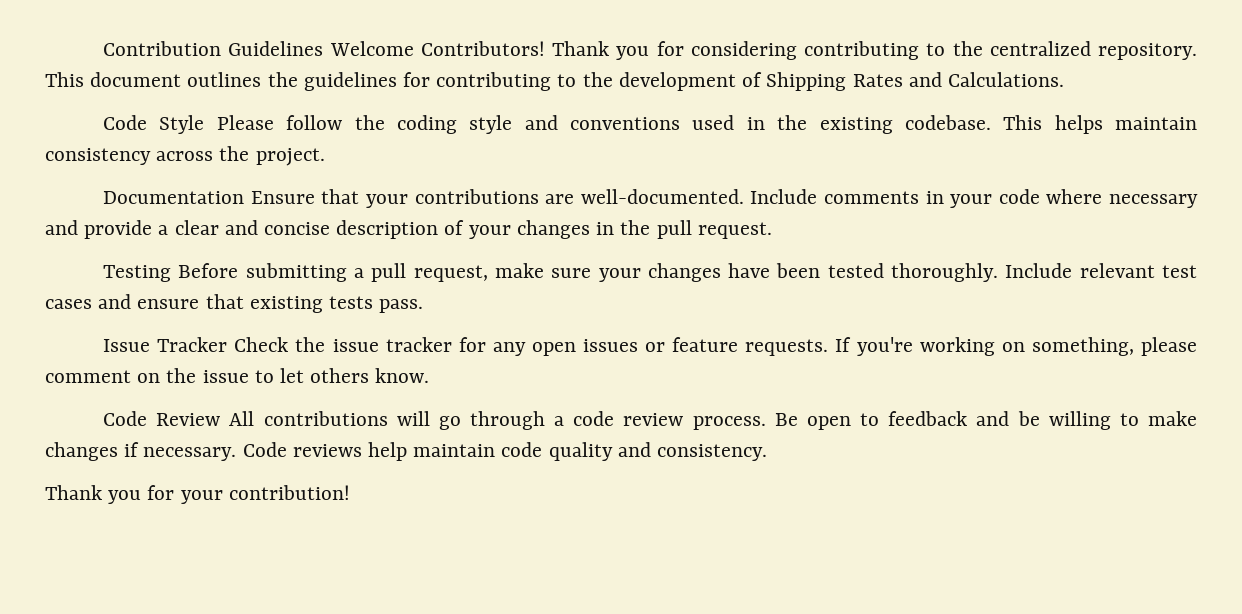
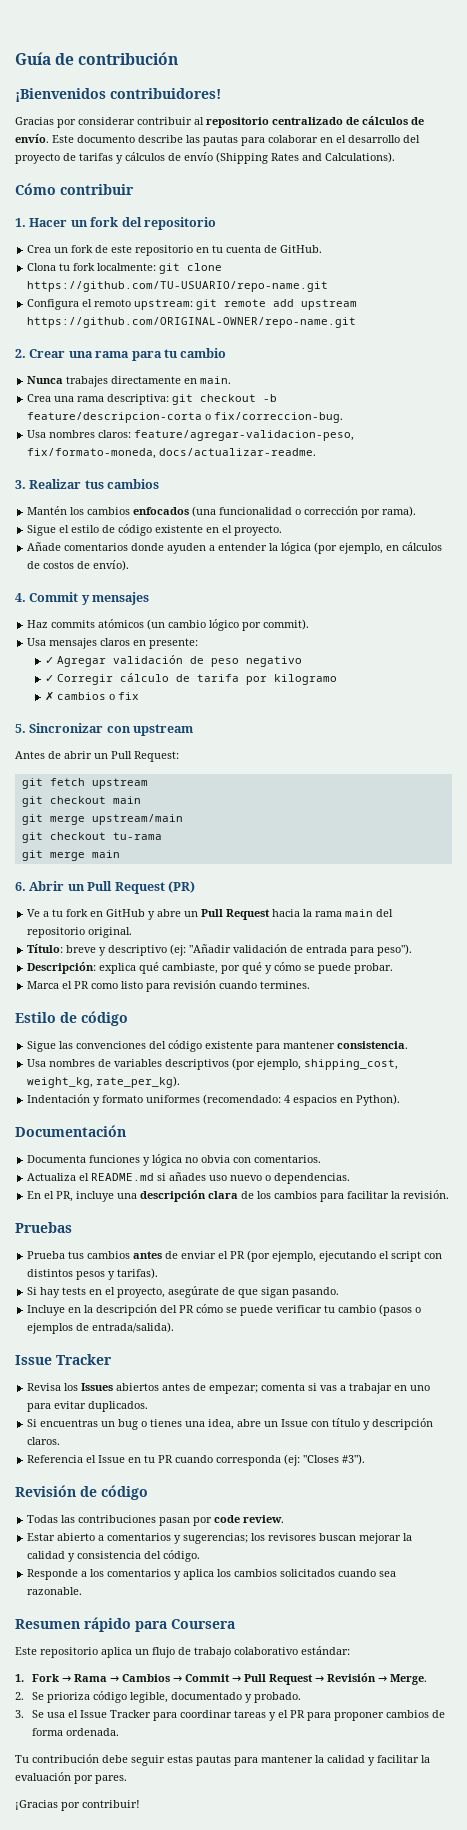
[103,41,1198,60] [45,72,1064,91] [103,115,1198,134] [45,146,325,166] [103,189,1198,208] [45,220,772,239] [103,263,1197,282] [45,294,424,313] [103,337,1197,356] [45,368,430,383] [103,411,1198,430] [45,442,768,461] [45,485,350,504] Contribution Guidelines Welcome Contributors! Thank you for considering contributing to the centralized repository. This document outlines the guidelines for contributing to the development of Shipping Rates and Calculations. // Code Style Please follow the coding style and conventions used in the existing codebase. This helps maintain consistency across the project. // Documentation Ensure that your contributions are well-documented. Include comments in your code where necessary and provide a clear and concise description of your changes in the pull request. // Testing Before submitting a pull request, make sure your changes have been tested thoroughly. Include relevant test cases and ensure that existing tests pass. // Issue Tracker Check the issue tracker for any open issues or feature requests. If you're working on something, please comment on the issue to let others know. // Code Review All contributions will go through a code review process. Be open to feedback and be willing to make changes if necessary. Code reviews help maintain code quality and consistency. // Thank you for your contribution! -> [15,52,179,65] [15,88,221,102] [15,116,424,128] [15,134,420,146] [15,152,395,164] [15,183,134,195] [15,217,216,230] [27,245,323,256] [27,263,223,274] [27,281,329,292] [27,299,358,310] [27,317,357,328] [15,348,227,361] [27,376,232,387] [27,394,278,405] [27,412,344,423] [27,430,355,441] [27,448,317,459] [15,479,160,489] [27,506,417,518] [27,524,283,536] [27,542,443,554] [27,560,130,571] [15,592,150,605] [27,619,310,631] [27,638,199,649] [44,655,302,667] [44,673,337,685] [44,691,139,701] [15,723,194,736] [15,751,179,762] [21,778,148,789] [21,796,141,807] [21,814,183,825] [21,832,162,843] [21,850,120,861] [15,881,195,894] [27,909,394,920] [27,927,133,938] [27,944,413,956] [27,962,394,974] [27,980,311,992] [15,1011,128,1026] [27,1040,409,1052] [27,1058,399,1070] [27,1076,181,1088] [27,1094,401,1106] [15,1125,126,1137] [27,1154,322,1166] [27,1172,351,1184] [27,1190,450,1202] [15,1222,72,1233] [27,1250,443,1262] [27,1268,159,1280] [27,1286,340,1298] [27,1304,422,1316] [27,1322,175,1334] [15,1354,112,1365] [27,1383,431,1394] [27,1401,149,1412] [27,1418,434,1430] [27,1437,61,1445] [27,1454,366,1466] [15,1485,148,1500] [27,1515,285,1526] [27,1533,413,1544] [27,1550,201,1562] [27,1569,397,1580] [27,1587,83,1595] [15,1617,235,1632] [15,1646,350,1658] [15,1673,428,1685] [15,1691,302,1703] [15,1710,446,1721] [32,1728,120,1736] [15,1754,430,1766] [15,1772,127,1784] [15,1800,140,1811] Guía de contribución // ¡Bienvenidos contribuidores! // Gracias por considerar contribuir al repositorio centralizado de cálculos de envío. Este documento describe las pautas para colaborar en el desarrollo del proyecto de tarifas y cálculos de envío (Shipping Rates and Calculations). // Cómo contribuir // 1. Hacer un fork del repositorio // Crea un fork de este repositorio en tu cuenta de GitHub. // Clona tu fork localmente: git clone https://github.com/TU-USUARIO/repo-name.git // Configura el remoto upstream: git remote add upstream https://github.com/ORIGINAL-OWNER/repo-name.git // 2. Crear una rama para tu cambio // Nunca trabajes directamente en main. // Crea una rama descriptiva: git checkout -b feature/descripcion-corta o fix/correccion-bug. // Usa nombres claros: feature/agregar-validacion-peso, fix/formato-moneda, docs/actualizar-readme. // 3. Realizar tus cambios // Mantén los cambios enfocados (una funcionalidad o corrección por rama). // Sigue el estilo de código existente en el proyecto. // Añade comentarios donde ayuden a entender la lógica (por ejemplo, en cálculos de costos de envío). // 4. Commit y mensajes // Haz commits atómicos (un cambio lógico por commit). // Usa mensajes claros en presente: // ✓ Agregar validación de peso negativo // ✓ Corregir cálculo de tarifa por kilogramo // ✗ cambios o fix // 5. Sincronizar con upstream // Antes de abrir un Pull Request: // git fetch upstream // git checkout main // git merge upstream/main // git checkout tu-rama // git merge main // 6. Abrir un Pull Request (PR) // Ve a tu fork en GitHub y abre un Pull Request hacia la rama main del repositorio original. // Título: breve y descriptivo (ej: "Añadir validación de entrada para peso"). // Descripción: explica qué cambiaste, por qué y cómo se puede probar. // Marca el PR como listo para revisión cuando termines. // Estilo de código // Sigue las convenciones del código existente para mantener consistencia. // Usa nombres de variables descriptivos (por ejemplo, shipping_cost, weight_kg, rate_per_kg). // Indentación y formato uniformes (recomendado: 4 espacios en Python). // Documentación // Documenta funciones y lógica no obvia con comentarios. // Actualiza el README.md si añades uso nuevo o dependencias. // En el PR, incluye una descripción clara de los cambios para facilitar la revisión. // Pruebas // Prueba tus cambios antes de enviar el PR (por ejemplo, ejecutando el script con distintos pesos y tarifas). // Si hay tests en el proyecto, asegúrate de que sigan pasando. // Incluye en la descripción del PR cómo se puede verificar tu cambio (pasos o ejemplos de entrada/salida). // Issue Tracker // Revisa los Issues abiertos antes de empezar; comenta si vas a trabajar en uno para evitar duplicados. // Si encuentras un bug o tienes una idea, abre un Issue con título y descripción claros. // Referencia el Issue en tu PR cuando corresponda (ej: "Closes #3"). // Revisión de código // Todas las contribuciones pasan por code review. // Estar abierto a comentarios y sugerencias; los revisores buscan mejorar la calidad y consistencia del código. // Responde a los comentarios y aplica los cambios solicitados cuando sea razonable. // Resumen rápido para Coursera // Este repositorio aplica un flujo de trabajo colaborativo estándar: // 1. Fork → Rama → Cambios → Commit → Pull Request → Revisión → Merge. // 2. Se prioriza código legible, documentado y probado. // 3. Se usa el Issue Tracker para coordinar tareas y el PR para proponer cambios de forma ordenada. // Tu contribución debe seguir estas pautas para mantener la calidad y facilitar la evaluación por pares. // ¡Gracias por contribuir!

